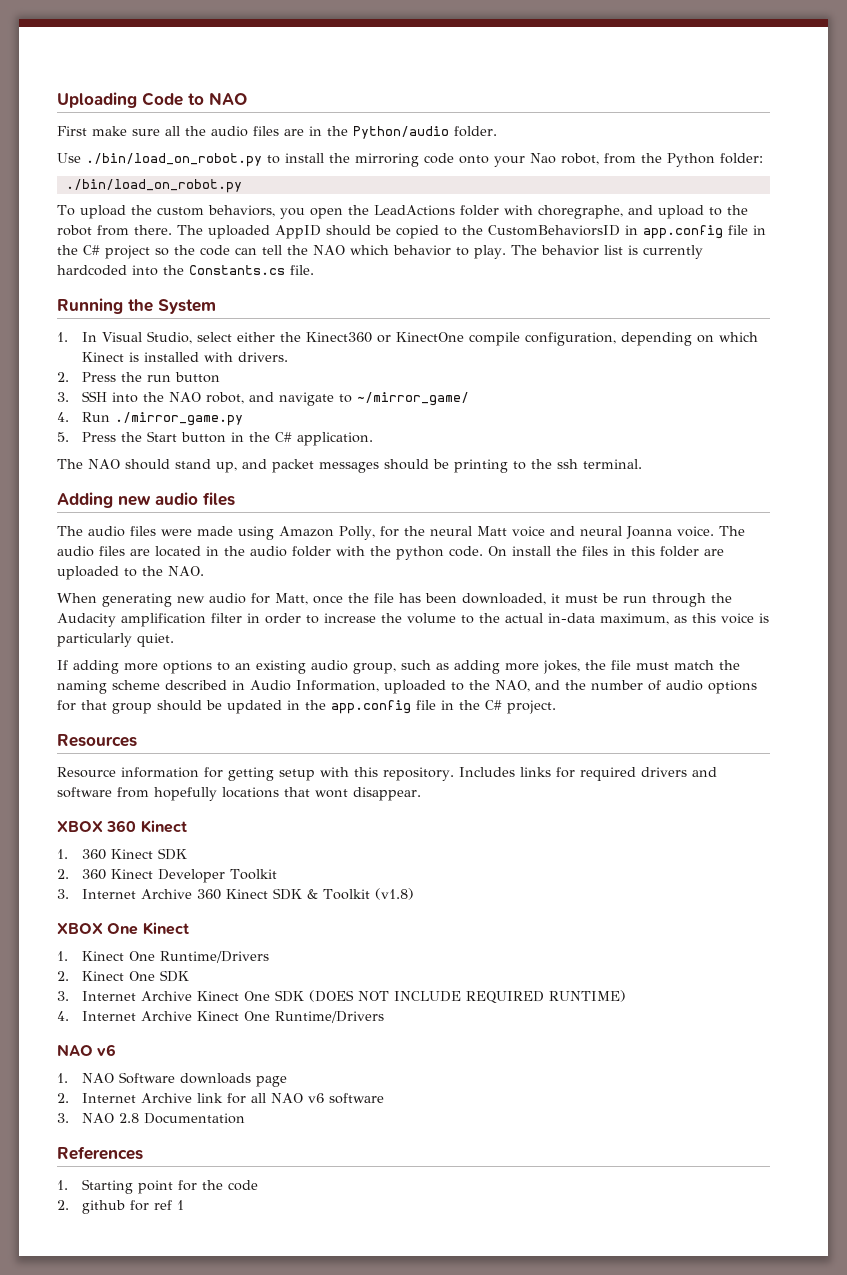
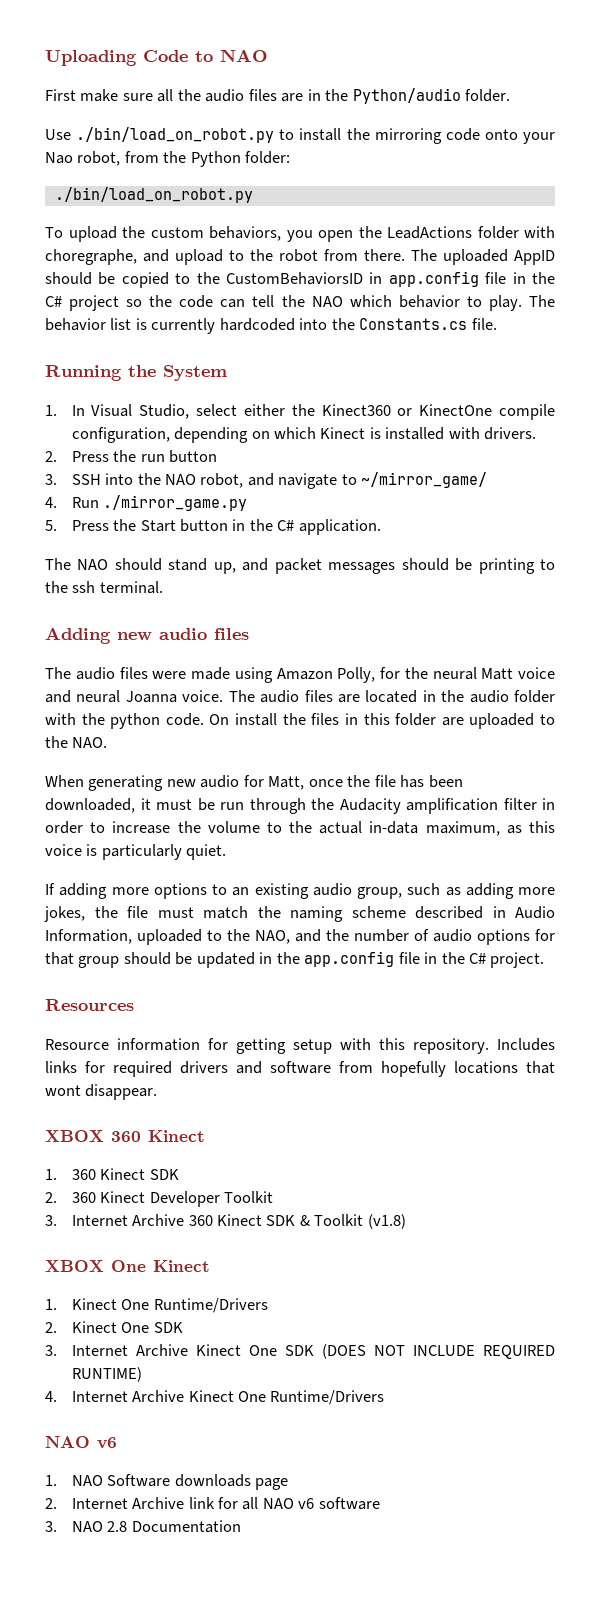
[57,1146,143,1160] [57,1179,258,1194] [57,1200,184,1214] // References // 1. Starting point for the code // 2. github for ref 1 -> (241, 1526) none

